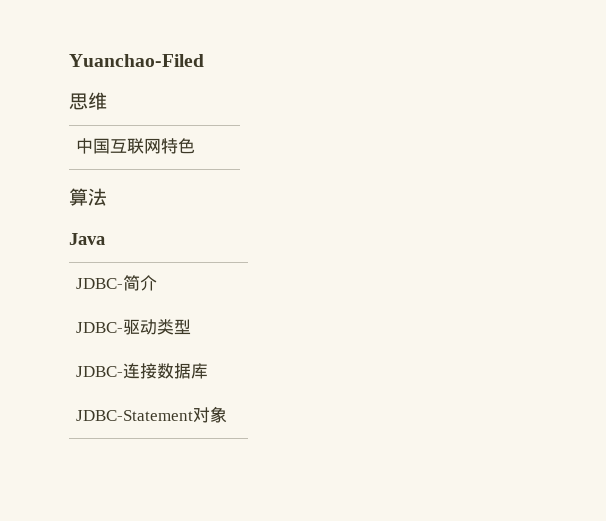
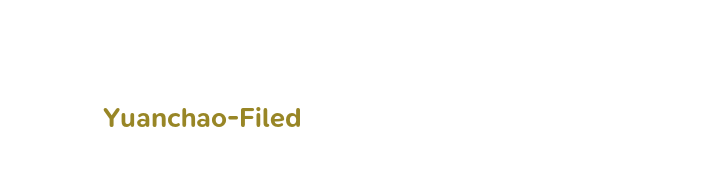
[69,92,107,110] [76,138,196,154] [69,188,107,206] [69,233,105,245] [76,275,158,291] [76,319,192,335] [76,363,209,379] [76,406,228,423] // 思维 // 中国互联网特色 // 算法 // Java // JDBC-简介 // JDBC-驱动类型 // JDBC-连接数据库 // JDBC-Statement对象 -> (302, 117) none

